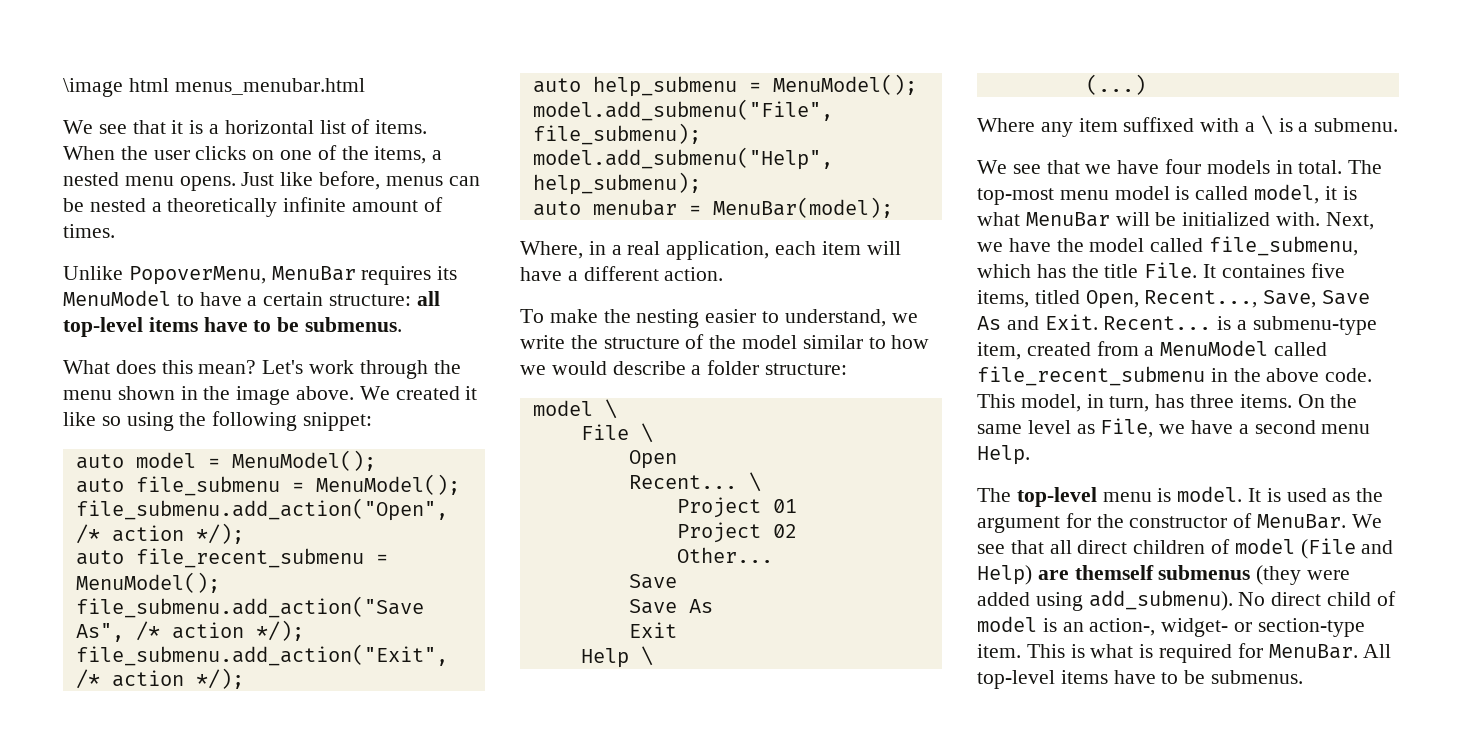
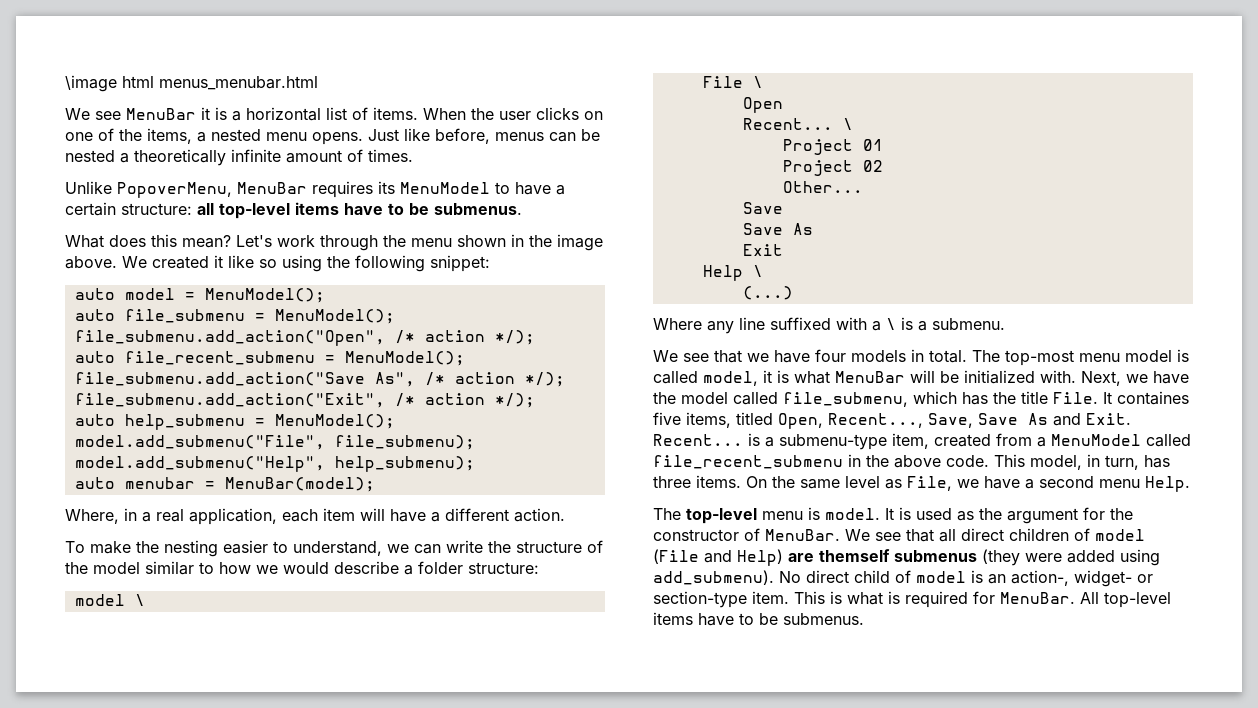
[132,120,166,134] that -> [126,108,196,120] MenuBar
(918, 318) none -> [414,544,441,554] can
[1078,118,1118,132] item -> [739,317,765,330] line

